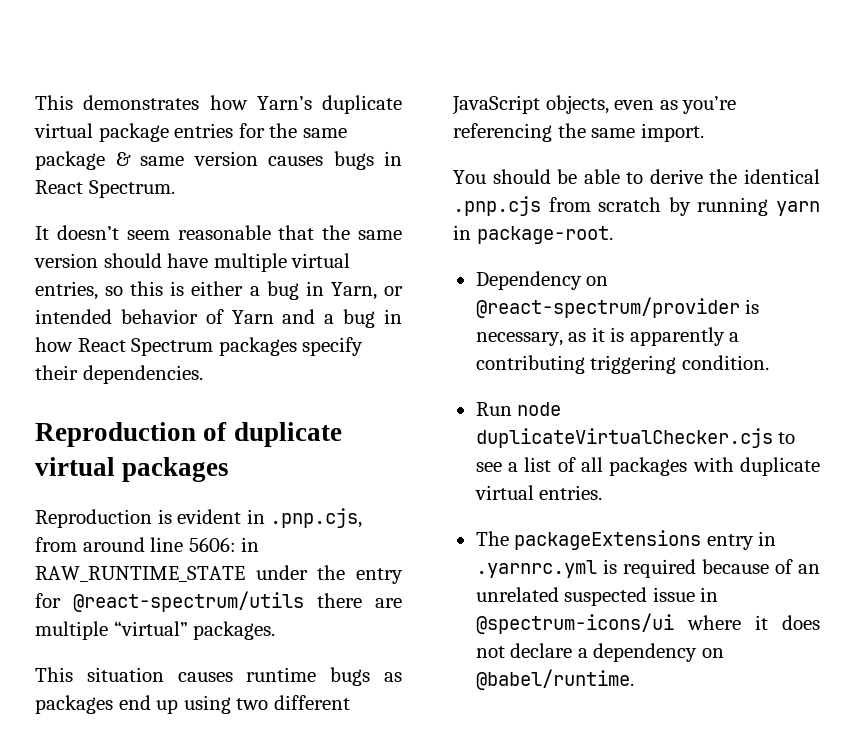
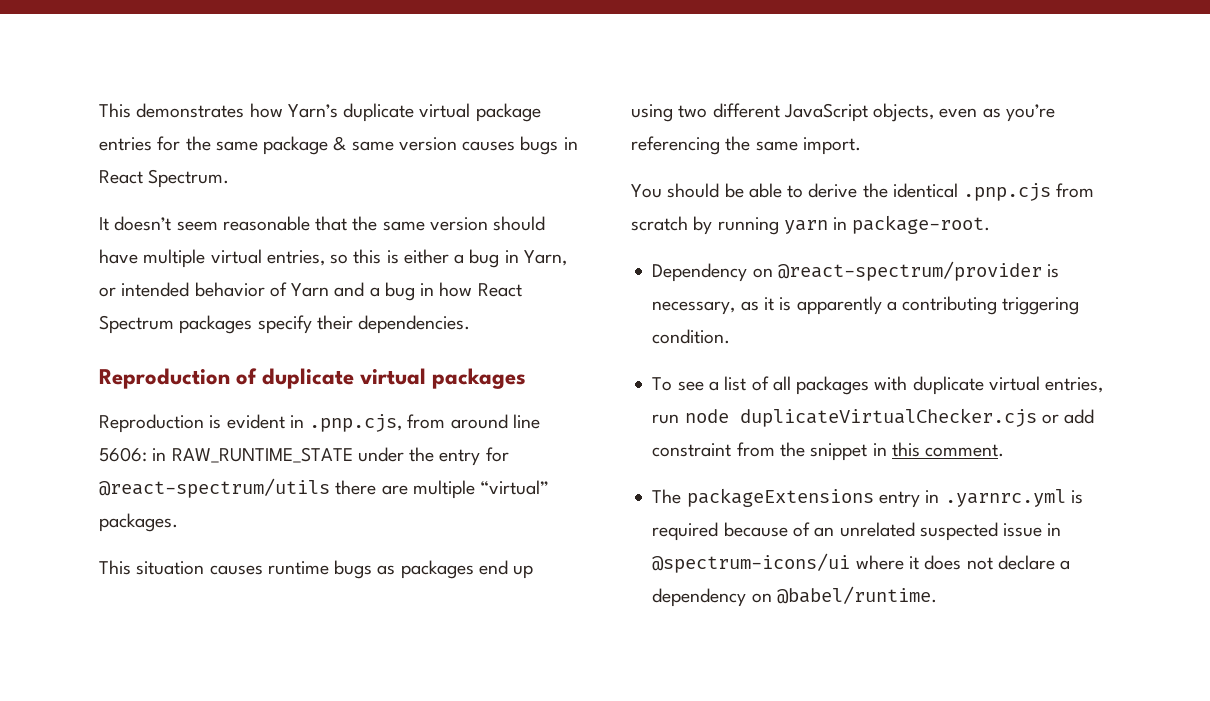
[475,402,562,416] [475,428,796,448] Run node duplicateVirtualChecker.cjs to -> [652,377,673,391] To
[539,485,603,500] entries. -> [1045,377,1104,393] [652,408,1095,427] [652,442,1005,461] entries, run node duplicateVirtualChecker.cjs or add constraint from the snippet in this comment.

